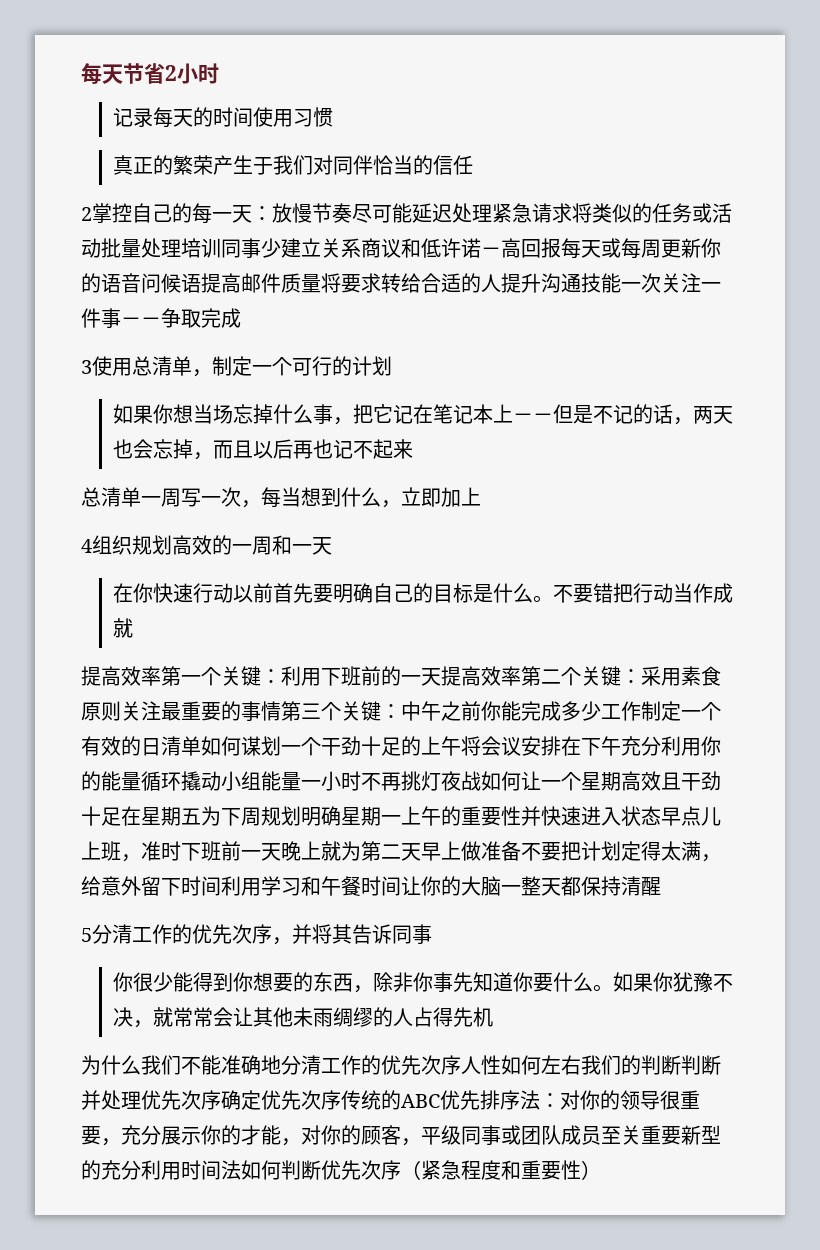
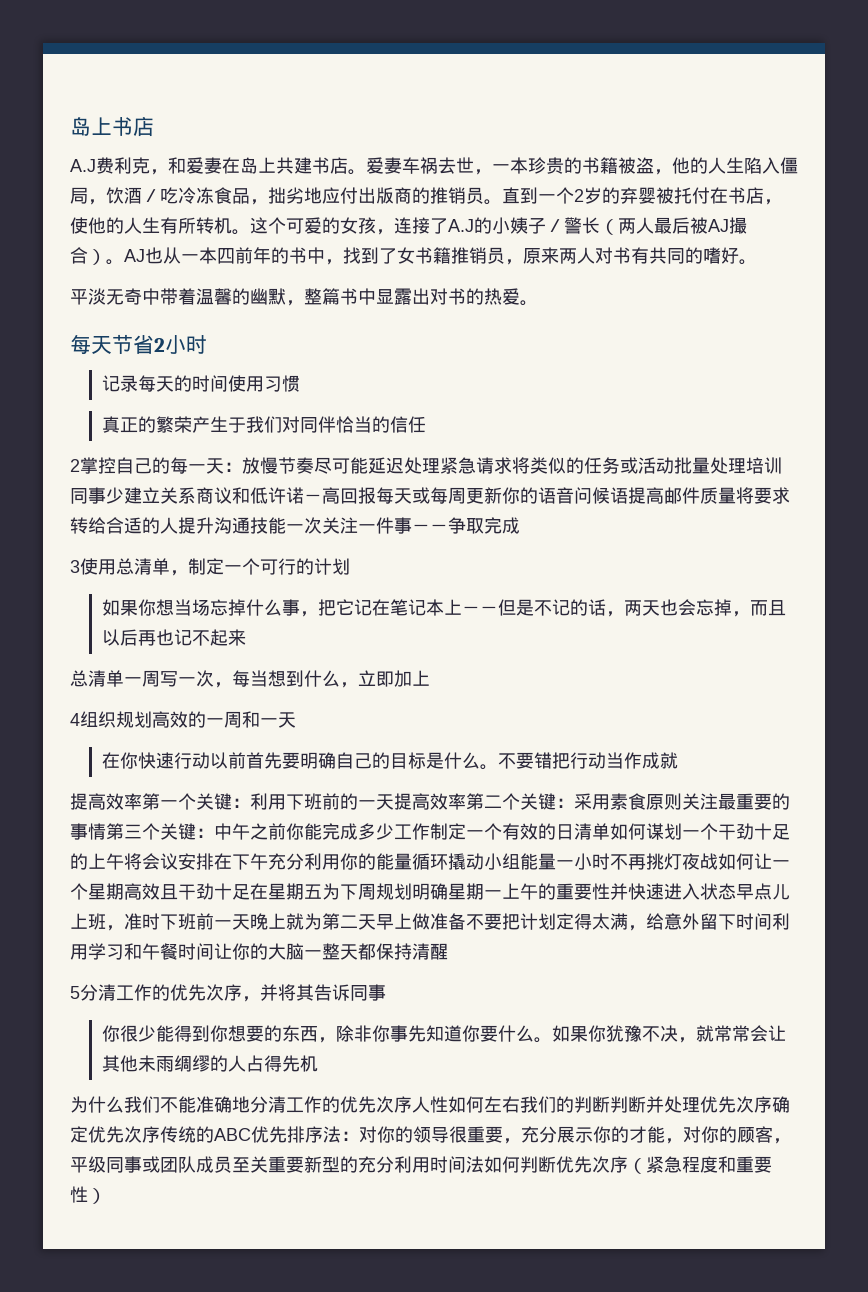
(81, 73) none -> [70,116,154,137] [70,157,798,175] [70,187,782,205] [70,217,747,235] [70,247,757,265] [70,288,538,306] 岛上书店 // A.J费利克，和爱妻在岛上共建书店。爱妻车祸去世，一本珍贵的书籍被盗，他的人生陷入僵局，饮酒／吃冷冻食品，拙劣地应付出版商的推销员。直到一个2岁的弃婴被托付在书店，使他的人生有所转机。这个可爱的女孩，连接了A.J的小姨子／警长（两人最后被AJ撮合）。AJ也从一本四前年的书中，找到了女书籍推销员，原来两人对书有共同的嗜好。 // 平淡无奇中带着温馨的幽默，整篇书中显露出对书的热爱。 //

